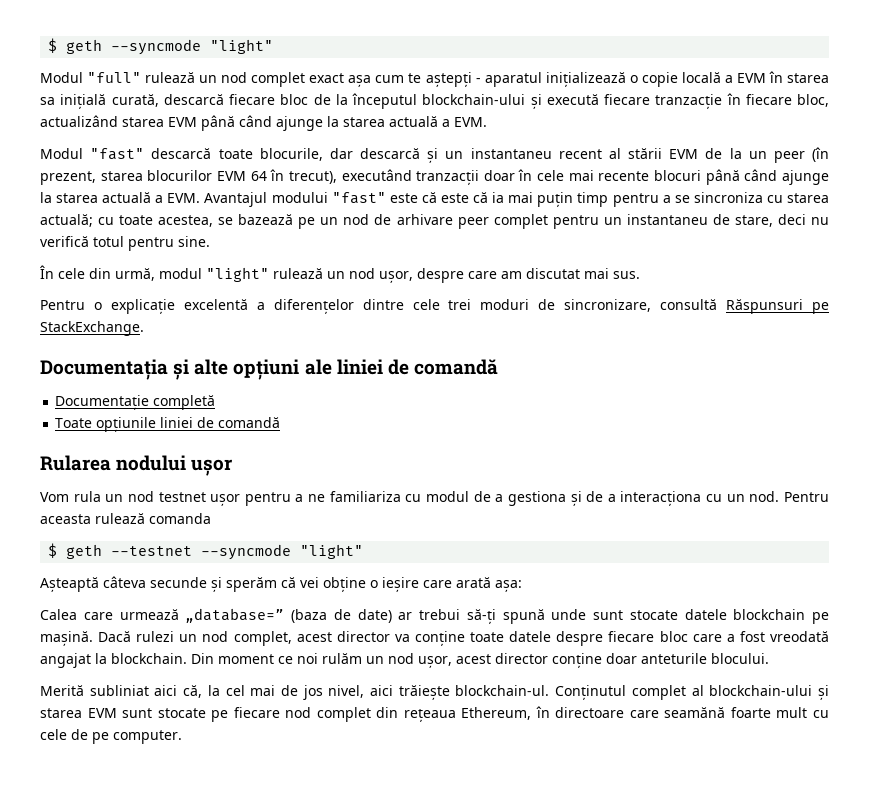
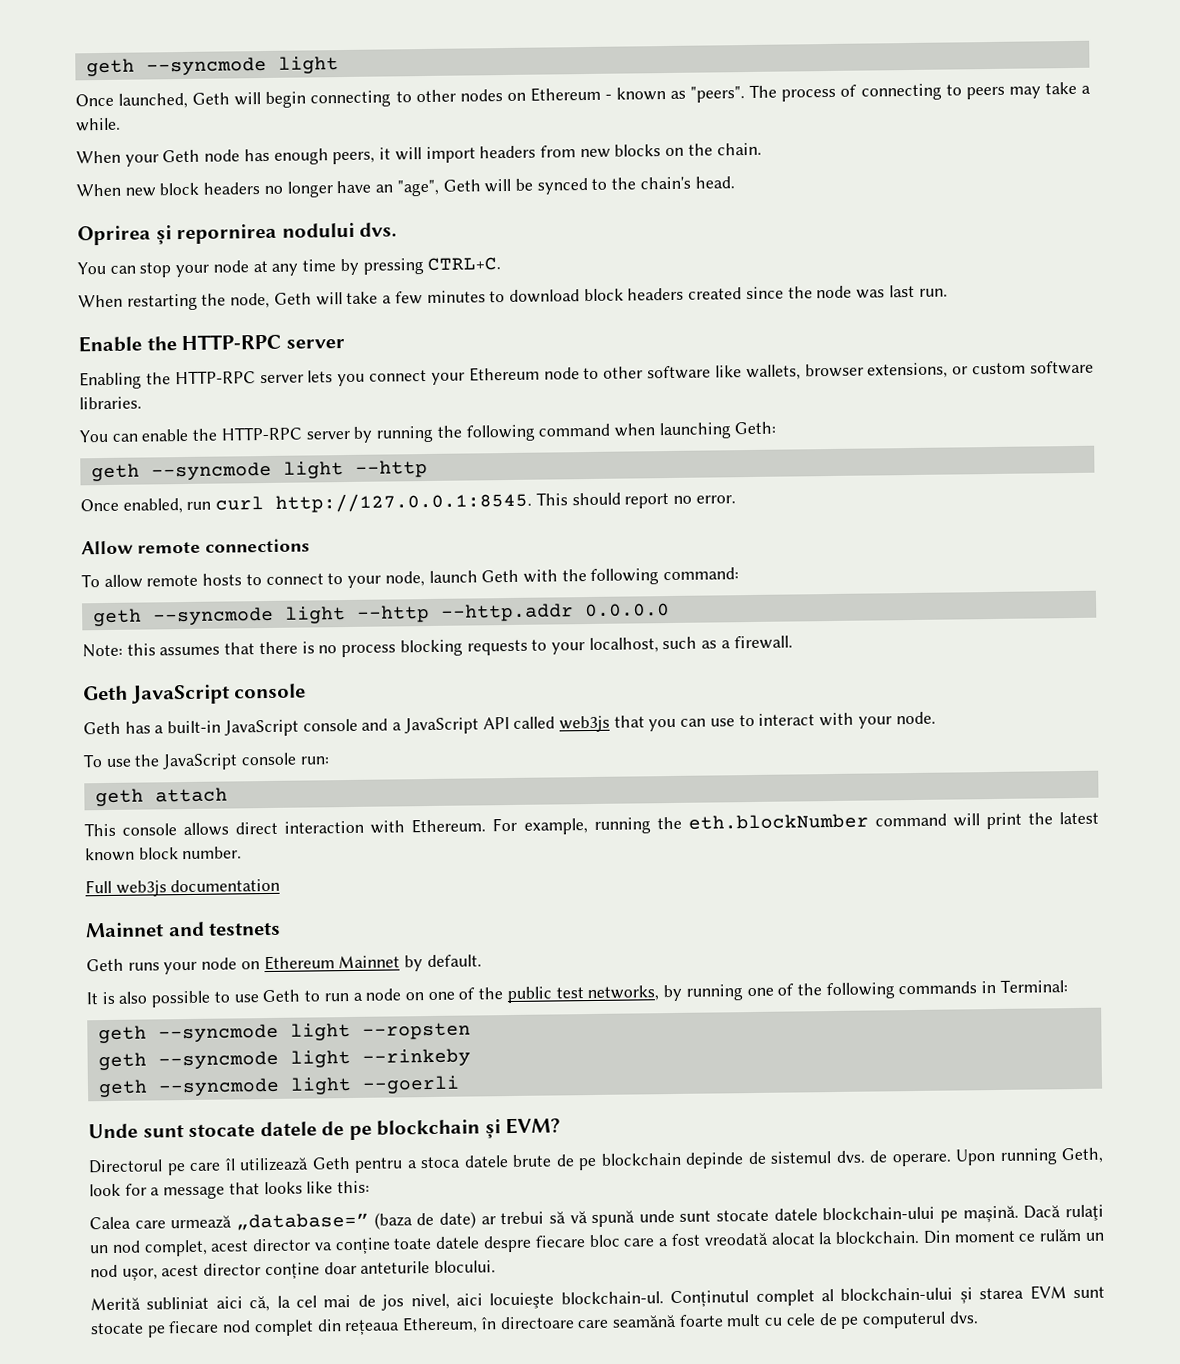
[48,38,274,55] [40,71,829,87] [40,93,829,109] [40,115,487,131] [40,147,829,163] [40,169,829,185] [40,192,829,207] [40,214,829,229] [40,236,210,251] [40,265,640,283] [40,299,830,314] [40,321,144,336] [40,359,498,380] [55,395,216,410] [55,417,281,432] [40,455,233,476] [40,491,829,506] [40,513,211,524] [48,543,364,560] [40,576,522,592] $ geth --syncmode "light" // Modul "full" rulează un nod complet exact așa cum te aștepți - aparatul inițializează o copie locală a EVM în starea sa inițială curată, descarcă fiecare bloc de la începutul blockchain-ului și execută fiecare tranzacție în fiecare bloc, actualizând starea EVM până când ajunge la starea actuală a EVM. // Modul "fast" descarcă toate blocurile, dar descarcă și un instantaneu recent al stării EVM de la un peer (în prezent, starea blocurilor EVM 64 în trecut), executând tranzacții doar în cele mai recente blocuri până când ajunge la starea actuală a EVM. Avantajul modului "fast" este că este că ia mai puțin timp pentru a se sincroniza cu starea actuală; cu toate acestea, se bazează pe un nod de arhivare peer complet pentru un instantaneu de stare, deci nu verifică totul pentru sine. // În cele din urmă, modul "light" rulează un nod ușor, despre care am discutat mai sus. // Pentru o explicație excelentă a diferențelor dintre cele trei moduri de sincronizare, consultă Răspunsuri pe StackExchange. // Documentația și alte opțiuni ale liniei de comandă // Documentație completă // Toate opțiunile liniei de comandă // Rularea nodului ușor // Vom rula un nod testnet ușor pentru a ne familiariza cu modul de a gestiona și de a interacționa cu un nod. Pentru aceasta rulează comanda // $ geth --testnet --syncmode "light" // Așteaptă câteva secunde și sperăm că vei obține o ieșire care arată așa: -> [85,56,339,77] [75,81,1091,109] [75,117,121,132] [76,142,762,167] [76,176,735,198] [77,222,398,246] [77,257,502,278] [78,284,948,311] [78,333,345,353] [79,360,1095,390] [79,396,142,410] [79,421,777,443] [90,459,428,482] [80,491,736,514] [81,538,311,555] [81,567,740,589] [92,603,670,627] [82,635,793,658] [83,683,307,705] [83,711,936,737] [83,752,329,771] [94,787,228,807] [84,811,1099,837] [85,846,243,862] [85,878,281,897] [85,921,282,938] [86,954,482,975] [86,979,1068,1008] [97,1022,471,1044] [97,1048,471,1071] [97,1075,460,1098] [88,1117,562,1141] [88,1147,1103,1176] [89,1180,371,1200] geth --syncmode light // Once launched, Geth will begin connecting to other nodes on Ethereum - known as "peers". The process of connecting to peers may take a while. // When your Geth node has enough peers, it will import headers from new blocks on the chain. // When new block headers no longer have an "age", Geth will be synced to the chain's head. // Oprirea și repornirea nodului dvs. // You can stop your node at any time by pressing CTRL+C. // When restarting the node, Geth will take a few minutes to download block headers created since the node was last run. // Enable the HTTP-RPC server // Enabling the HTTP-RPC server lets you connect your Ethereum node to other software like wallets, browser extensions, or custom software libraries. // You can enable the HTTP-RPC server by running the following command when launching Geth: // geth --syncmode light --http // Once enabled, run curl http://127.0.0.1:8545. This should report no error. // Allow remote connections // To allow remote hosts to connect to your node, launch Geth with the following command: // geth --syncmode light --http --http.addr 0.0.0.0 // Note: this assumes that there is no process blocking requests to your localhost, such as a firewall. // Geth JavaScript console // Geth has a built-in JavaScript console and a JavaScript API called web3js that you can use to interact with your node. // To use the JavaScript console run: // geth attach // This console allows direct interaction with Ethereum. For example, running the eth.blockNumber command will print the latest known block number. // Full web3js documentation // Mainnet and testnets // Geth runs your node on Ethereum Mainnet by default. // It is also possible to use Geth to run a node on one of the public test networks, by running one of the following commands in Terminal: // geth --syncmode light --ropsten // geth --syncmode light --rinkeby // geth --syncmode light --goerli // Unde sunt stocate datele de pe blockchain și EVM? // Directorul pe care îl utilizează Geth pentru a stoca datele brute de pe blockchain depinde de sistemul dvs. de operare. Upon running Geth, look for a message that looks like this:
[466,609,496,624] să-ți -> [548,1211,588,1224] să vă
[733,609,806,620] blockchain -> [822,1206,936,1221] blockchain-ului
[136,631,175,642] rulezi -> [1064,1204,1104,1222] rulaţi
[40,653,91,668] angajat -> [770,1232,815,1245] alocat
[297,653,318,664] noi -> (1036, 1237) none
[398,685,450,700] trăiește -> [489,1292,555,1310] locuieşte
[113,730,182,744] computer. -> [862,1311,978,1329] computerul dvs.

